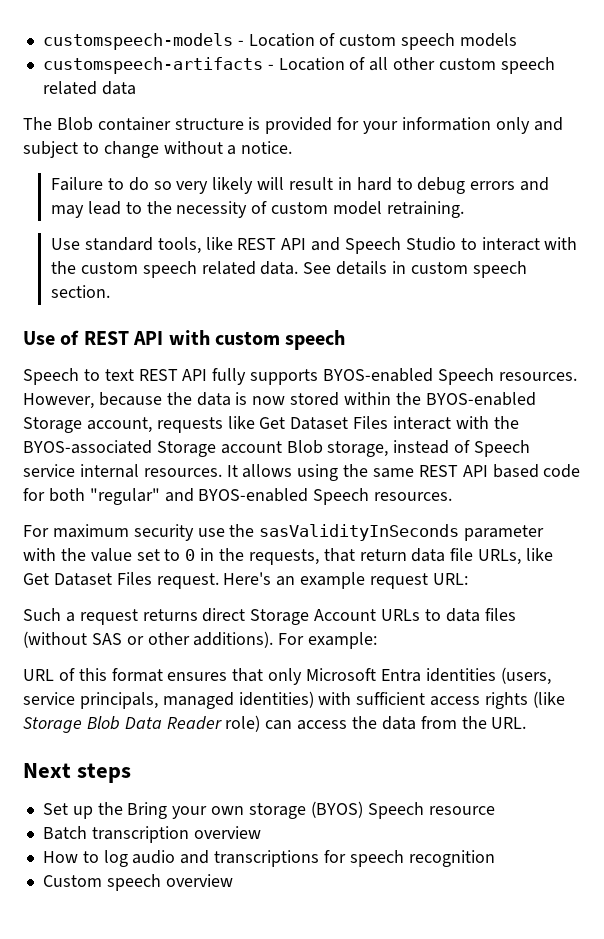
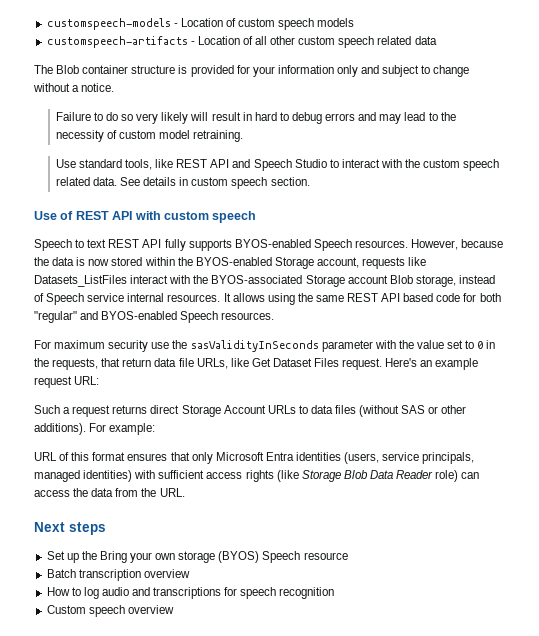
[259,416,389,430] Get Dataset Files -> [34,275,127,287] Datasets_ListFiles

